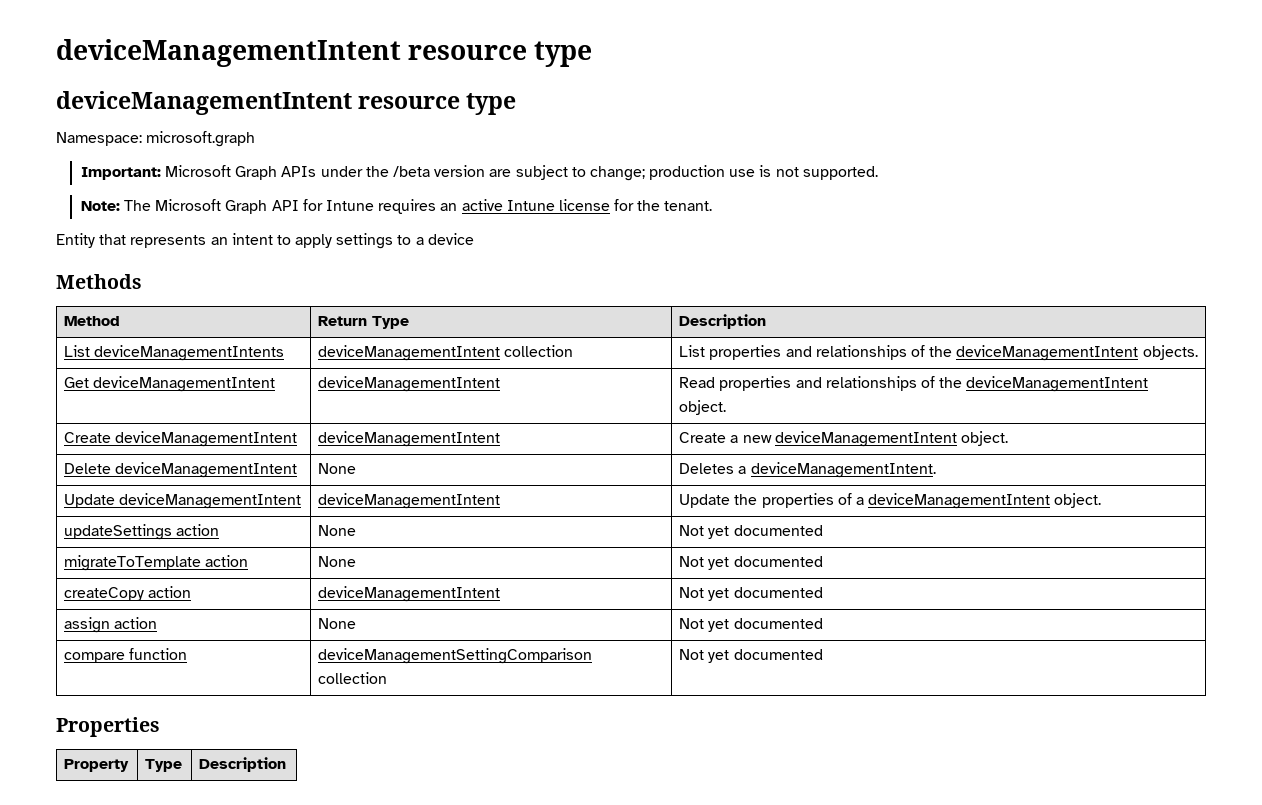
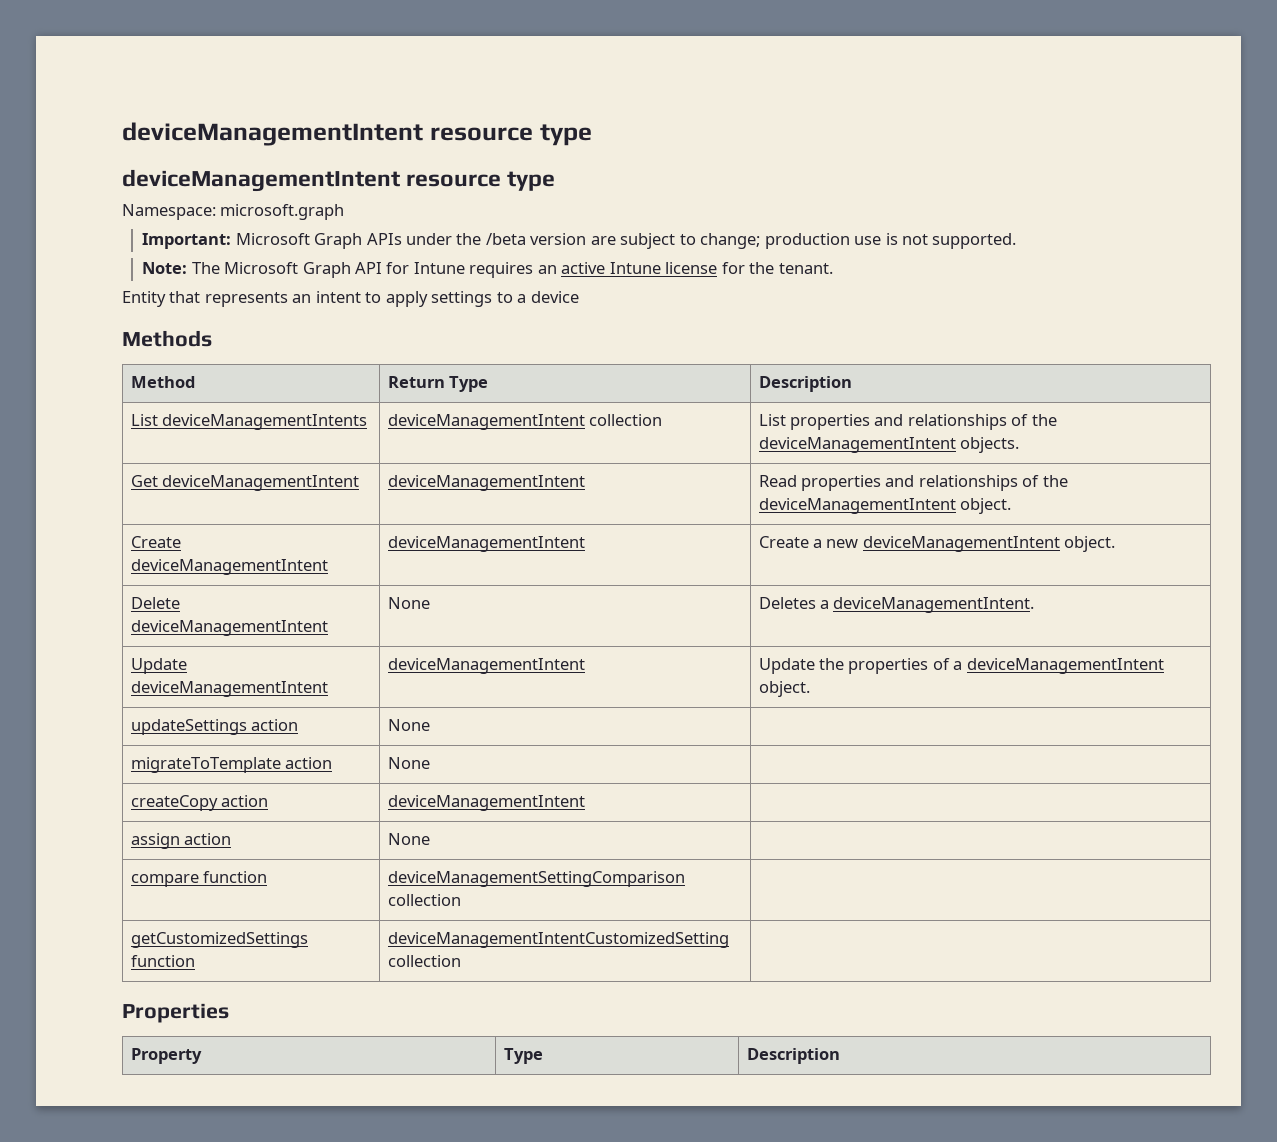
[679,525,823,539] Not yet documented -> (430, 725) none
[679,556,823,570] Not yet documented -> (430, 763) none
[679,587,823,601] Not yet documented -> (585, 803) none
[679,618,823,632] Not yet documented -> (430, 839) none
[679,649,823,663] Not yet documented -> [130,932,308,948] [130,955,195,967] [387,932,729,948] [387,955,461,967] // getCustomizedSettings function | deviceManagementIntentCustomizedSetting collection |

